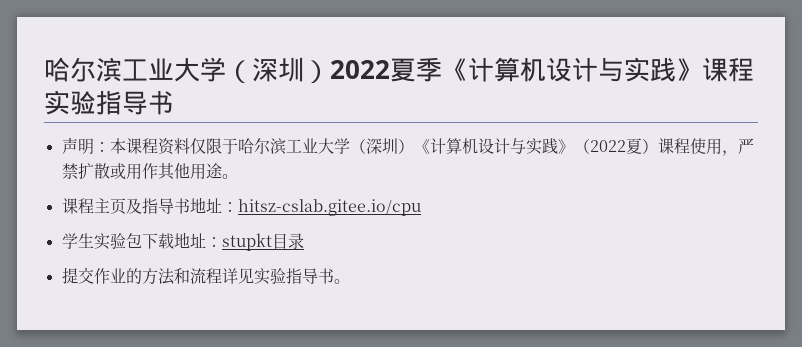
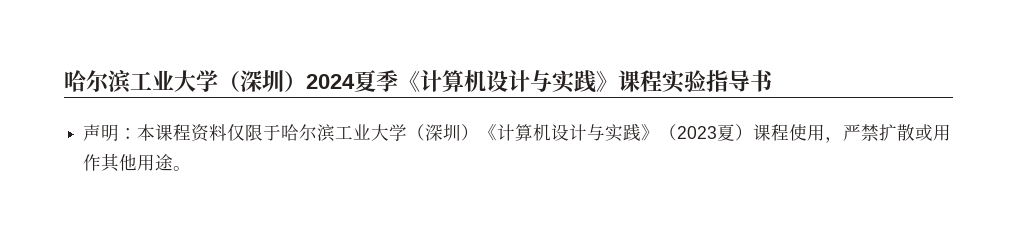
[44,57,390,84] 哈尔滨工业大学（深圳）2022 -> [64,69,355,93] 哈尔滨工业大学（深圳）2024
[589,140,626,152] 2022 -> [677,126,718,139] 2023
[61,197,421,216] [61,232,304,251] [61,267,350,285] // 课程主页及指导书地址：hitsz-cslab.gitee.io/cpu // 学生实验包下载地址：stupkt目录 // 提交作业的方法和流程详见实验指导书。 -> (192, 168) none

